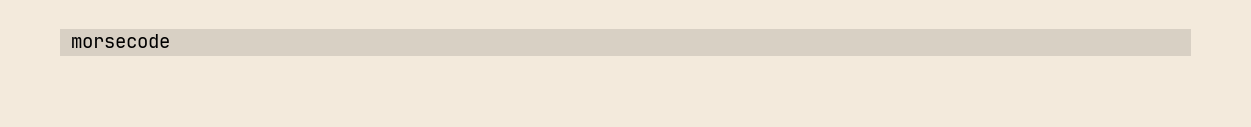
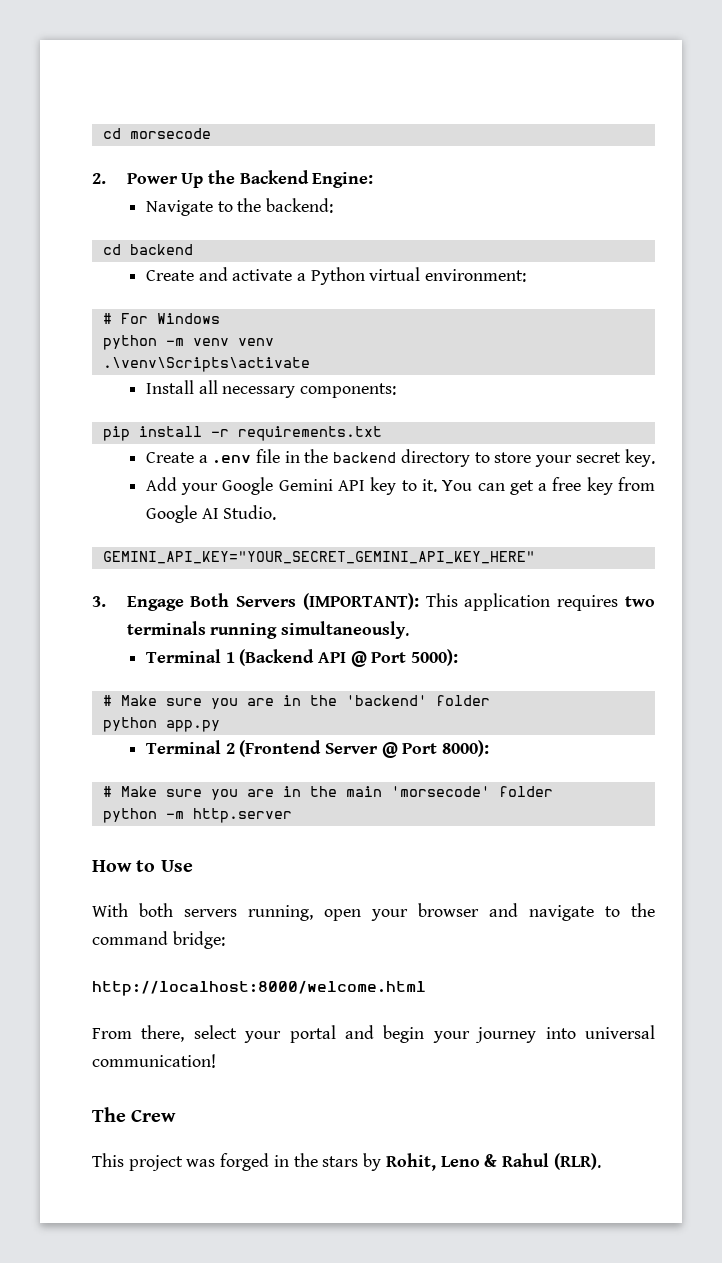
(71, 41) none -> [102,128,121,139] cd
(171, 41) none -> [92,170,374,188] [145,198,333,216] [102,244,193,255] [145,267,527,285] [102,313,220,324] [102,335,274,350] [102,357,310,372] [145,380,396,398] [102,426,382,441] [145,449,655,467] [145,477,655,495] [145,505,277,523] [102,551,535,564] [92,593,655,611] [126,621,410,639] [145,649,459,667] [102,695,490,709] [102,717,220,732] [145,740,490,758] [102,786,553,800] [102,808,292,823] [92,860,193,872] [92,903,655,921] [92,931,225,949] [92,980,426,996] [92,1025,655,1043] [92,1054,216,1068] [92,1107,177,1122] [92,1153,601,1171] // 2. Power Up the Backend Engine: // Navigate to the backend: // cd backend // Create and activate a Python virtual environment: // # For Windows // python -m venv venv // .\venv\Scripts\activate // Install all necessary components: // pip install -r requirements.txt // Create a .env file in the backend directory to store your secret key. // Add your Google Gemini API key to it. You can get a free key from Google AI Studio. // GEMINI_API_KEY="YOUR_SECRET_GEMINI_API_KEY_HERE" // 3. Engage Both Servers (IMPORTANT): This application requires two terminals running simultaneously. // Terminal 1 (Backend API @ Port 5000): // # Make sure you are in the 'backend' folder // python app.py // Terminal 2 (Frontend Server @ Port 8000): // # Make sure you are in the main 'morsecode' folder // python -m http.server // How to Use // With both servers running, open your browser and navigate to the command bridge: // http://localhost:8000/welcome.html // From there, select your portal and begin your journey into universal communication! // The Crew // This project was forged in the stars by Rohit, Leno & Rahul (RLR).

